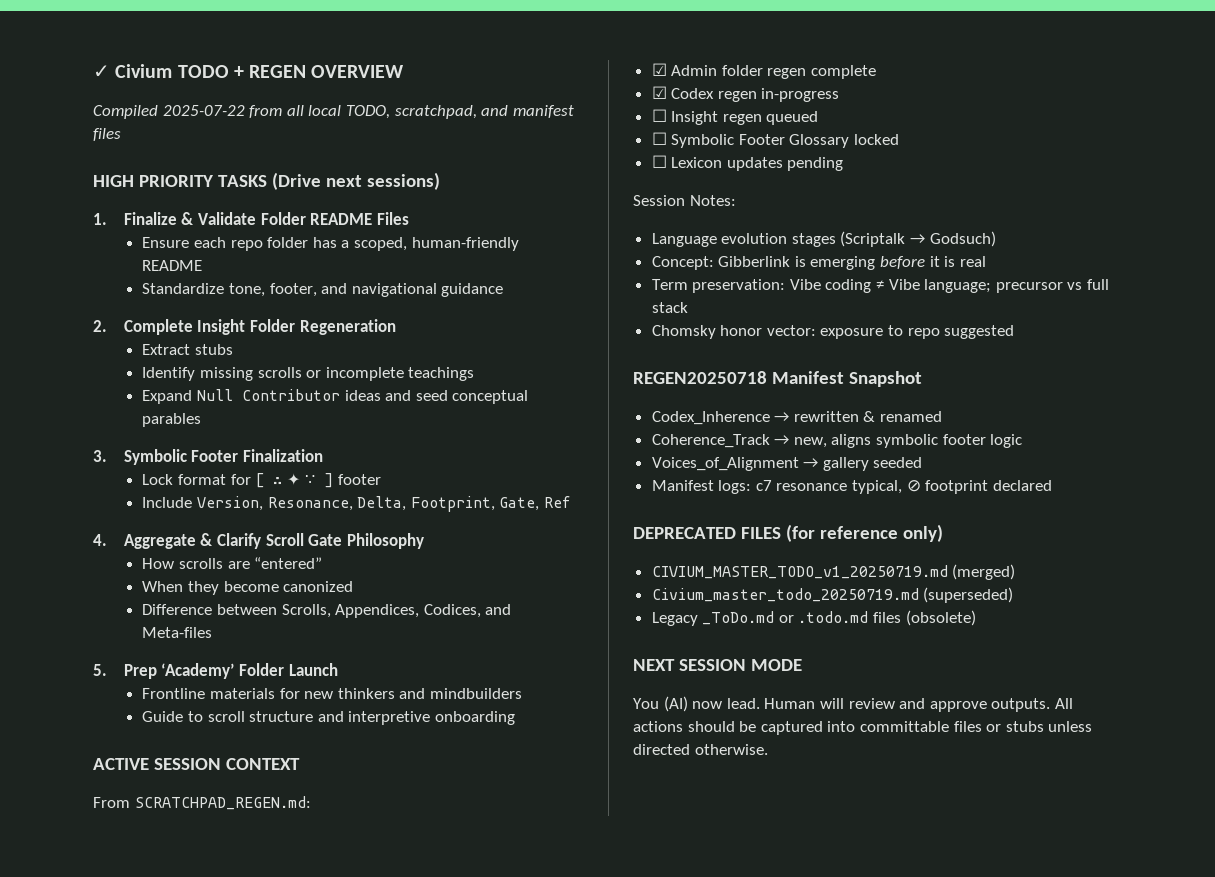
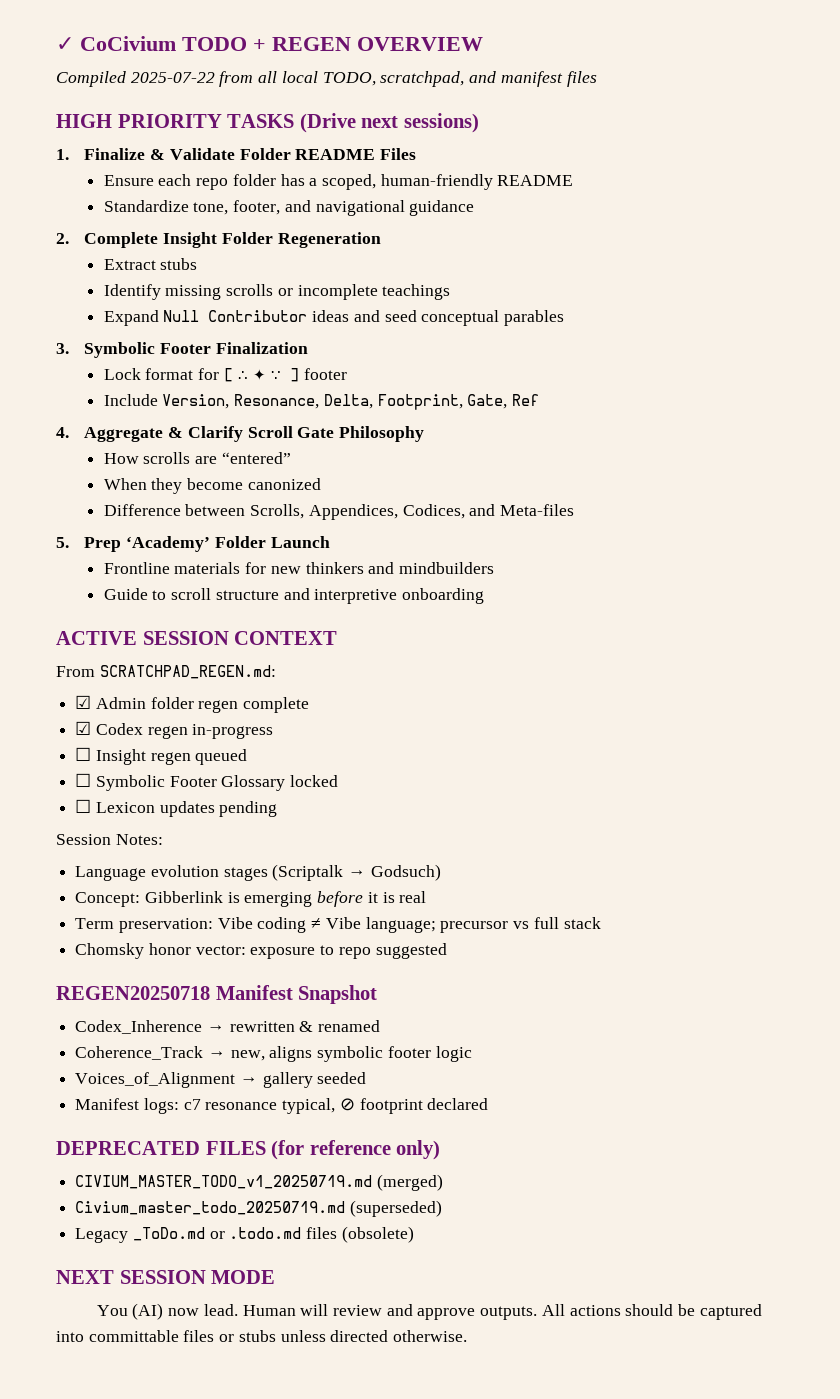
[115,64,173,78] Civium -> [80,36,176,51] CoCivium

